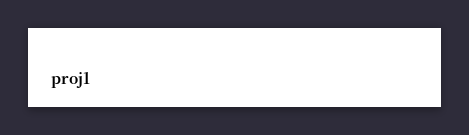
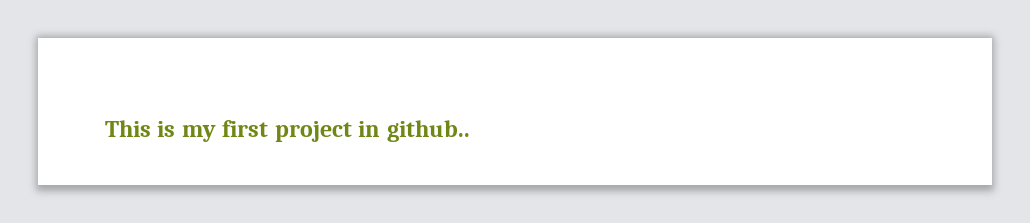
[51,72,90,88] proj1 -> [105,120,470,142] This is my first project in github..

